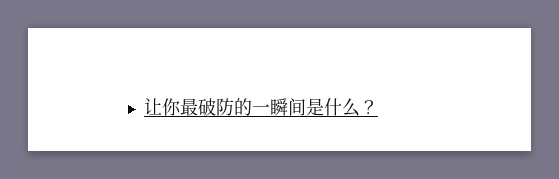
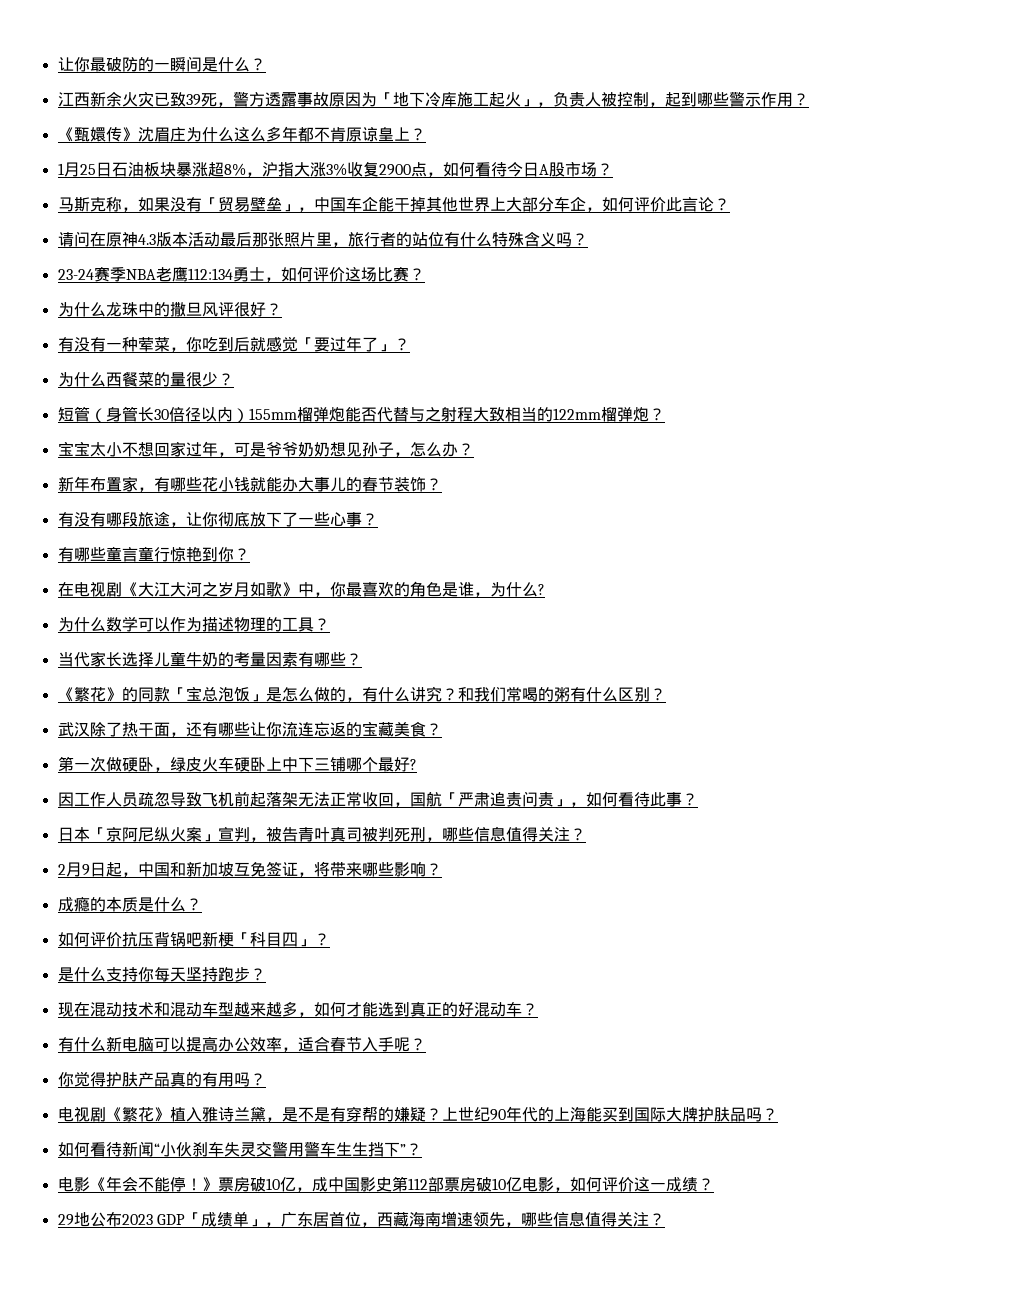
(378, 107) none -> [57,91,809,107] [57,126,426,142] [57,161,613,177] [57,196,730,212] [57,231,588,247] [57,266,425,282] [57,302,282,317] [57,336,410,352] [57,372,234,387] [57,406,665,423] [57,441,474,457] [57,476,442,492] [57,511,378,527] [57,546,250,562] [57,581,545,597] [57,616,330,632] [57,651,362,667] [57,686,666,702] [57,721,442,737] [57,756,417,772] [57,791,698,807] [57,826,586,842] [57,861,442,877] [57,896,202,912] [57,931,330,947] [57,967,266,982] [57,1001,538,1017] [57,1036,426,1052] [57,1071,266,1087] [57,1106,778,1122] [57,1141,422,1157] [57,1176,714,1192] [57,1211,665,1227] // 江西新余火灾已致39死，警方透露事故原因为「地下冷库施工起火」，负责人被控制，起到哪些警示作用？ // 《甄嬛传》沈眉庄为什么这么多年都不肯原谅皇上？ // 1月25日石油板块暴涨超8%，沪指大涨3%收复2900点，如何看待今日A股市场？ // 马斯克称，如果没有「贸易壁垒」，中国车企能干掉其他世界上大部分车企，如何评价此言论？ // 请问在原神4.3版本活动最后那张照片里，旅行者的站位有什么特殊含义吗？ // 23-24赛季NBA老鹰112:134勇士，如何评价这场比赛？ // 为什么龙珠中的撒旦风评很好？ // 有没有一种荤菜，你吃到后就感觉「要过年了」？ // 为什么西餐菜的量很少？ // 短管（身管长30倍径以内）155mm榴弹炮能否代替与之射程大致相当的122mm榴弹炮？ // 宝宝太小不想回家过年，可是爷爷奶奶想见孙子，怎么办？ // 新年布置家，有哪些花小钱就能办大事儿的春节装饰？ // 有没有哪段旅途，让你彻底放下了一些心事？ // 有哪些童言童行惊艳到你？ // 在电视剧《大江大河之岁月如歌》中，你最喜欢的角色是谁，为什么? // 为什么数学可以作为描述物理的工具？ // 当代家长选择儿童牛奶的考量因素有哪些？ // 《繁花》的同款「宝总泡饭」是怎么做的，有什么讲究？和我们常喝的粥有什么区别？ // 武汉除了热干面，还有哪些让你流连忘返的宝藏美食？ // 第一次做硬卧，绿皮火车硬卧上中下三铺哪个最好? // 因工作人员疏忽导致飞机前起落架无法正常收回，国航「严肃追责问责」，如何看待此事？ // 日本「京阿尼纵火案」宣判，被告青叶真司被判死刑，哪些信息值得关注？ // 2月9日起，中国和新加坡互免签证，将带来哪些影响？ // 成瘾的本质是什么？ // 如何评价抗压背锅吧新梗「科目四」？ // 是什么支持你每天坚持跑步？ // 现在混动技术和混动车型越来越多，如何才能选到真正的好混动车？ // 有什么新电脑可以提高办公效率，适合春节入手呢？ // 你觉得护肤产品真的有用吗？ // 电视剧《繁花》植入雅诗兰黛，是不是有穿帮的嫌疑？上世纪90年代的上海能买到国际大牌护肤品吗？ // 如何看待新闻“小伙刹车失灵交警用警车生生挡下”？ // 电影《年会不能停！》票房破10亿，成中国影史第112部票房破10亿电影，如何评价这一成绩？ // 29地公布2023 GDP「成绩单」，广东居首位，西藏海南增速领先，哪些信息值得关注？

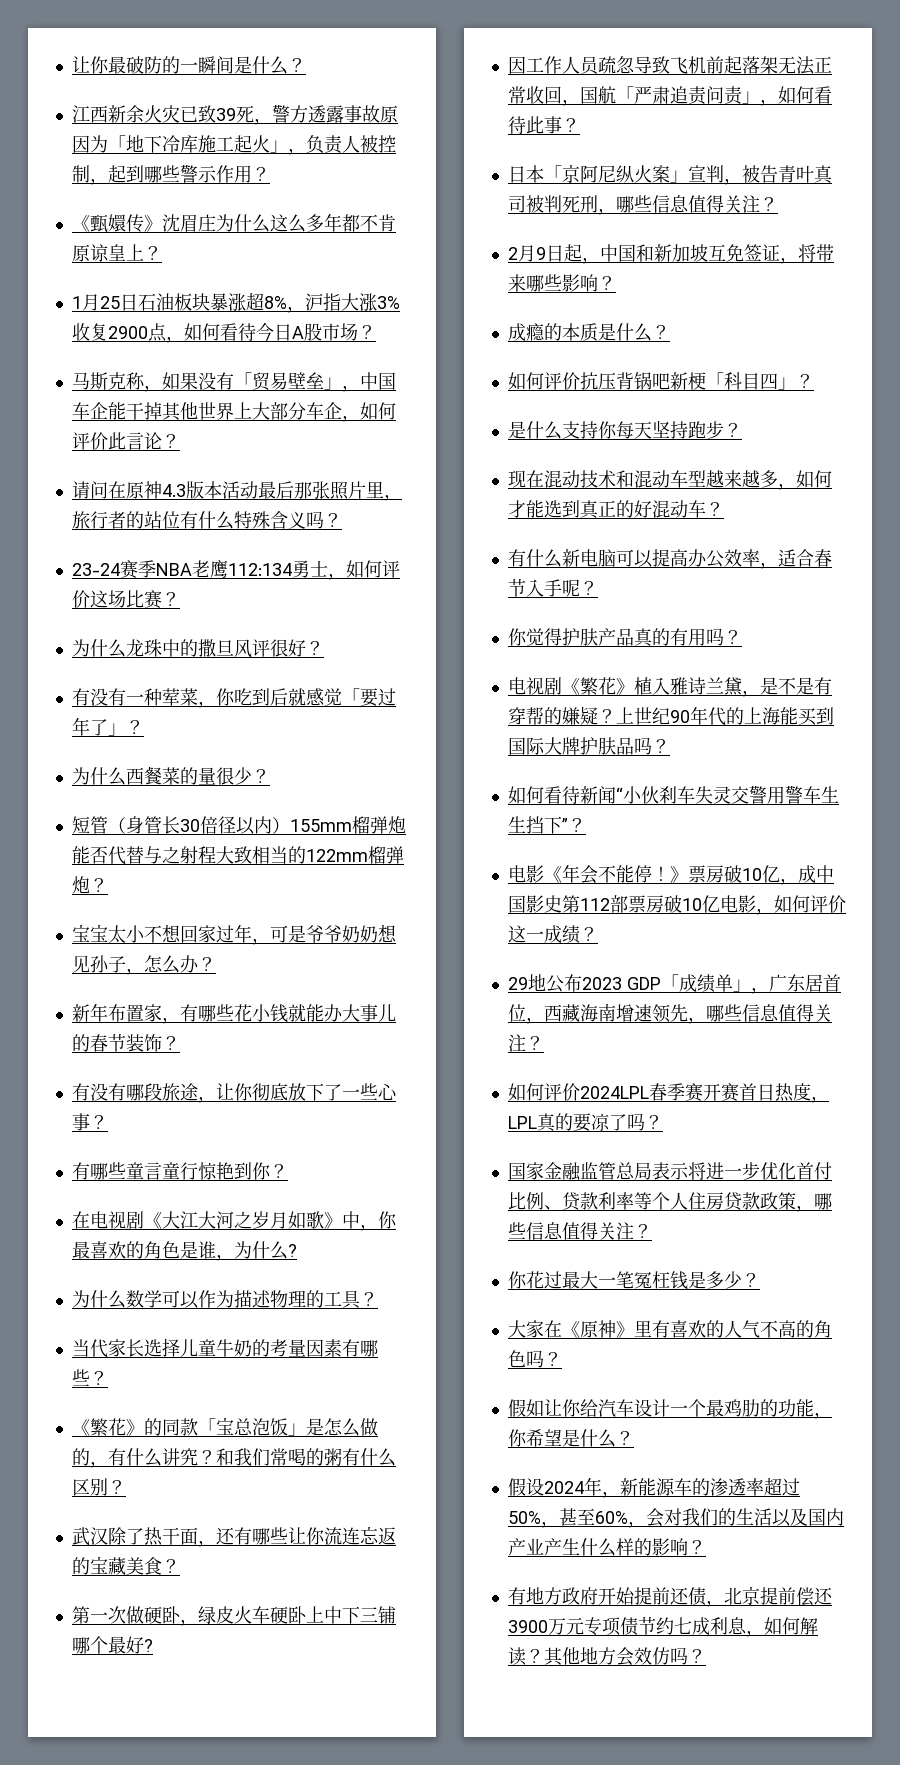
(665, 1219) none -> [507,1083,829,1103] [507,1113,663,1132] [507,1162,832,1181] [507,1192,832,1212] [507,1222,652,1240] [507,1271,760,1290] [507,1320,832,1338] [507,1350,562,1368] [507,1399,832,1419] [507,1429,634,1448] [507,1477,800,1498] [507,1508,844,1528] [507,1538,706,1557] [507,1587,833,1607] [507,1617,818,1637] [507,1647,706,1666] // 如何评价2024LPL春季赛开赛首日热度，LPL真的要凉了吗？ // 国家金融监管总局表示将进一步优化首付比例、贷款利率等个人住房贷款政策，哪些信息值得关注？ // 你花过最大一笔冤枉钱是多少？ // 大家在《原神》里有喜欢的人气不高的角色吗？ // 假如让你给汽车设计一个最鸡肋的功能，你希望是什么？ // 假设2024年，新能源车的渗透率超过50%，甚至60%，会对我们的生活以及国内产业产生什么样的影响？ // 有地方政府开始提前还债，北京提前偿还3900万元专项债节约七成利息，如何解读？其他地方会效仿吗？

